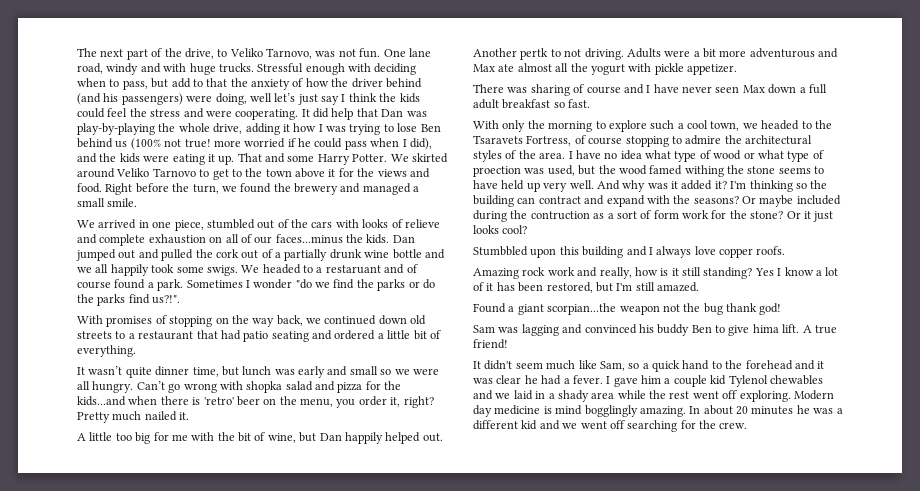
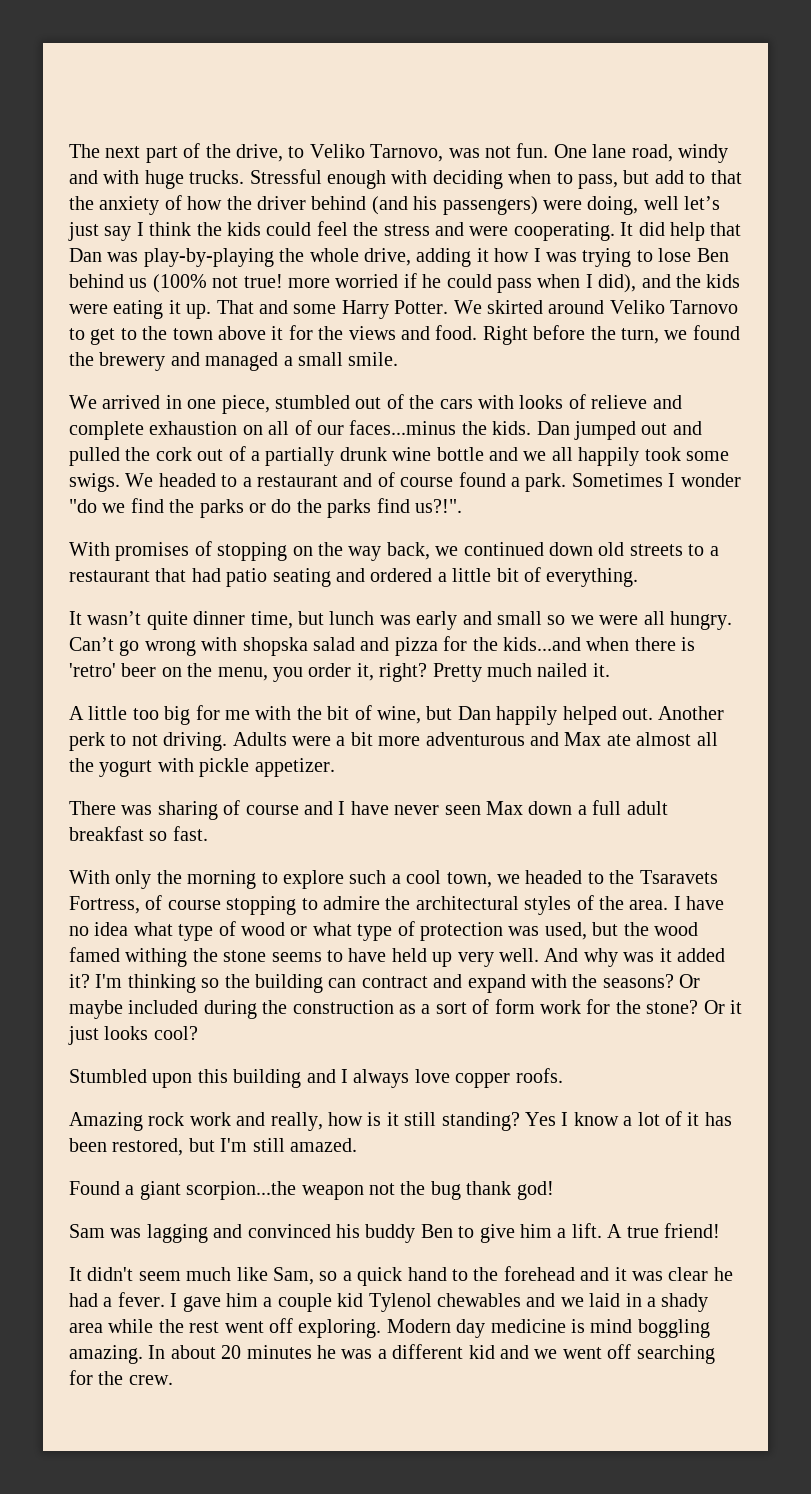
[325,265,381,274] restaruant -> [257,475,338,487] restaurant
[246,381,283,393] shopka -> [242,637,308,656] shopska
[520,48,549,60] pertk -> [69,732,105,751] perk
[473,166,521,177] proection -> [419,922,503,941] protection
[530,211,590,220] contruction -> [292,1000,394,1014] construction
[473,246,528,256] Stumbbled -> [69,1069,147,1083] Stumbled
[547,303,617,315] scorpian...the -> [186,1181,297,1200] scorpion...the
[752,324,779,333] hima -> [519,1224,567,1238] him a
[584,405,638,417] bogglingly -> [637,1319,710,1338] boggling

